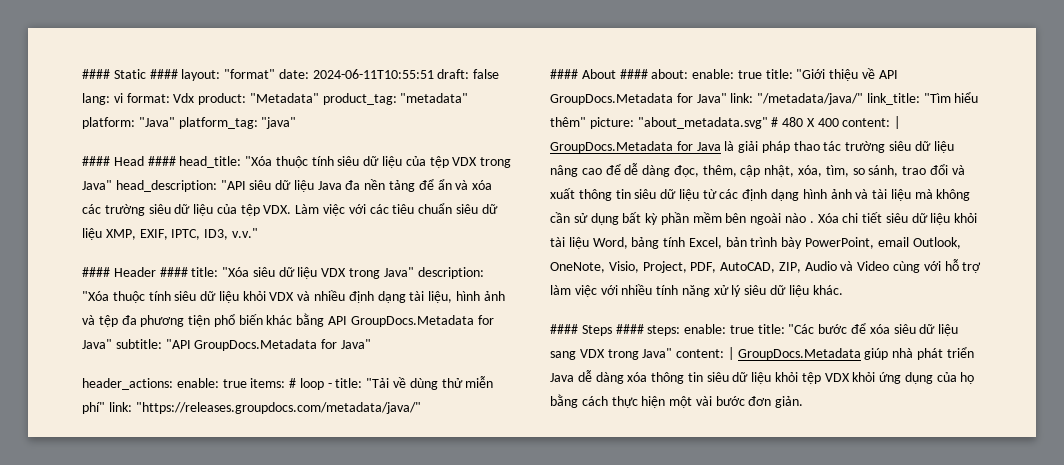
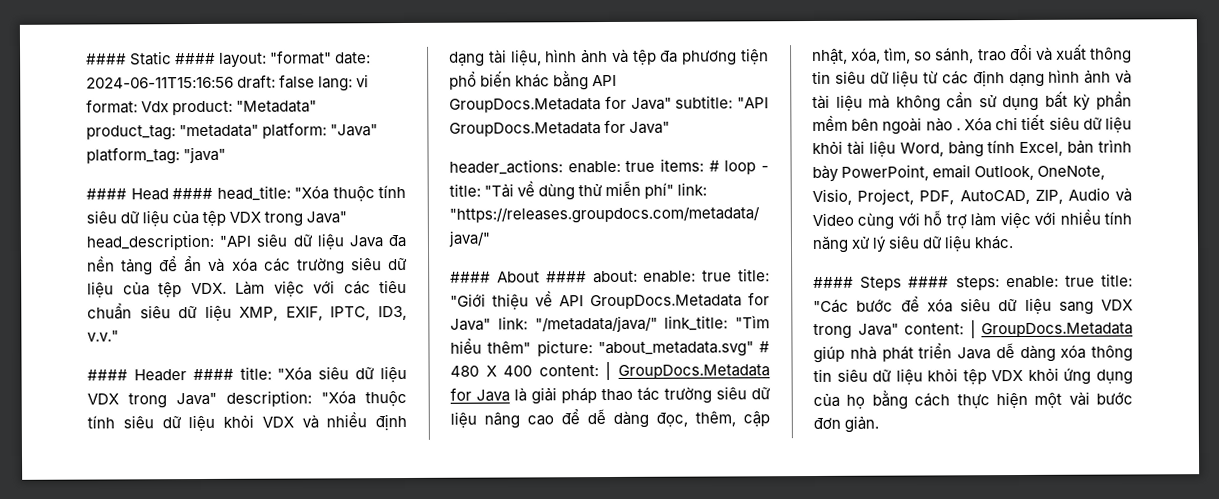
[312,69,434,79] 2024-06-11T10:55:51 -> [86,76,234,89] 2024-06-11T15:16:56

